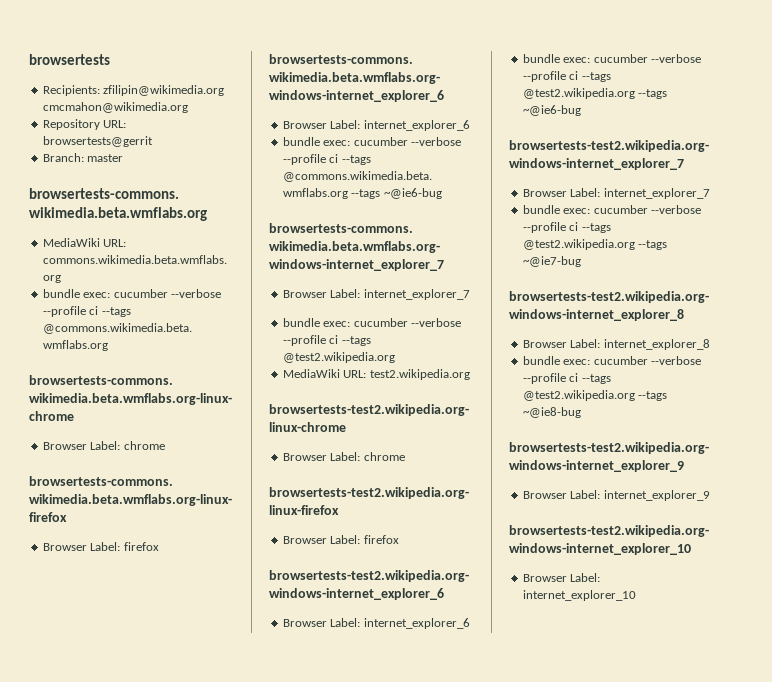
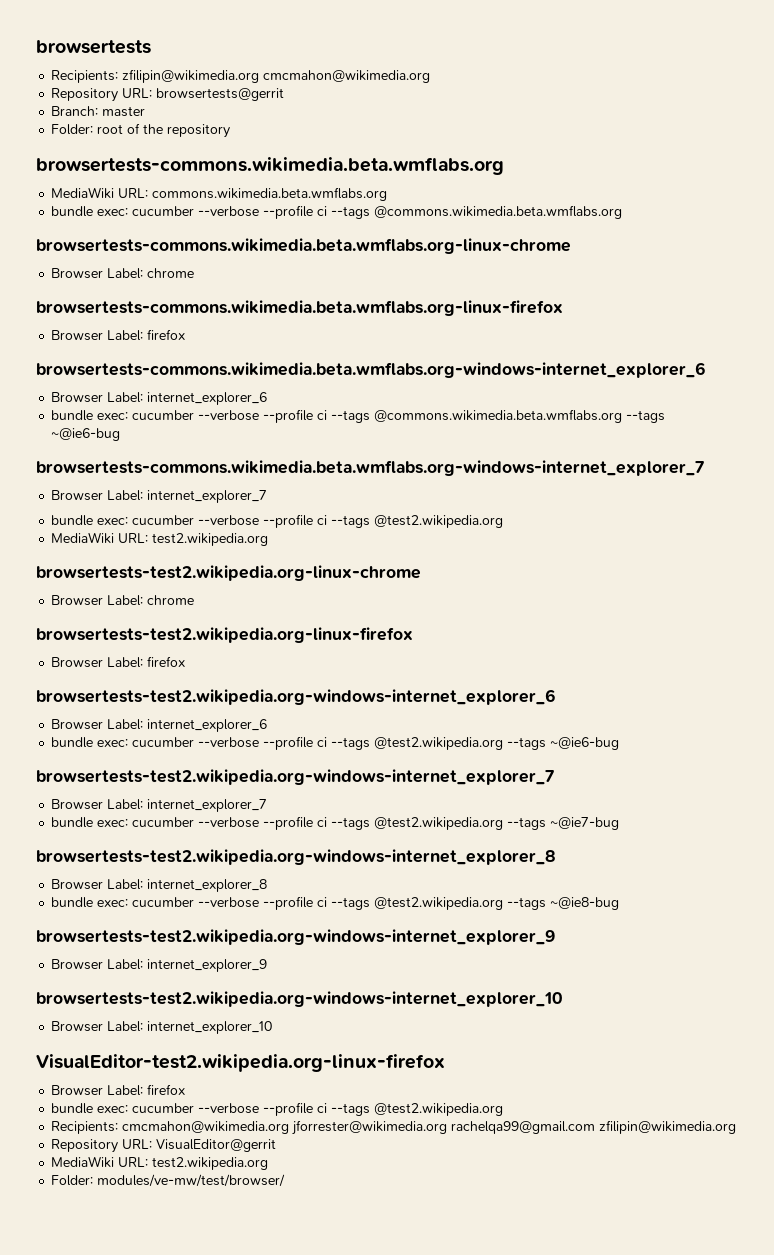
(124, 158) none -> [51,123,231,138] // Folder: root of the repository
(636, 595) none -> [36,1054,445,1072] [51,1084,186,1096] [51,1102,504,1116] [51,1120,737,1135] [51,1139,277,1153] [51,1156,269,1170] [51,1174,286,1187] // VisualEditor-test2.wikipedia.org-linux-firefox // Browser Label: firefox // bundle exec: cucumber --verbose --profile ci --tags @test2.wikipedia.org // Recipients: cmcmahon@wikimedia.org jforrester@wikimedia.org rachelqa99@gmail.com zfilipin@wikimedia.org // Repository URL: VisualEditor@gerrit // MediaWiki URL: test2.wikipedia.org // Folder: modules/ve-mw/test/browser/

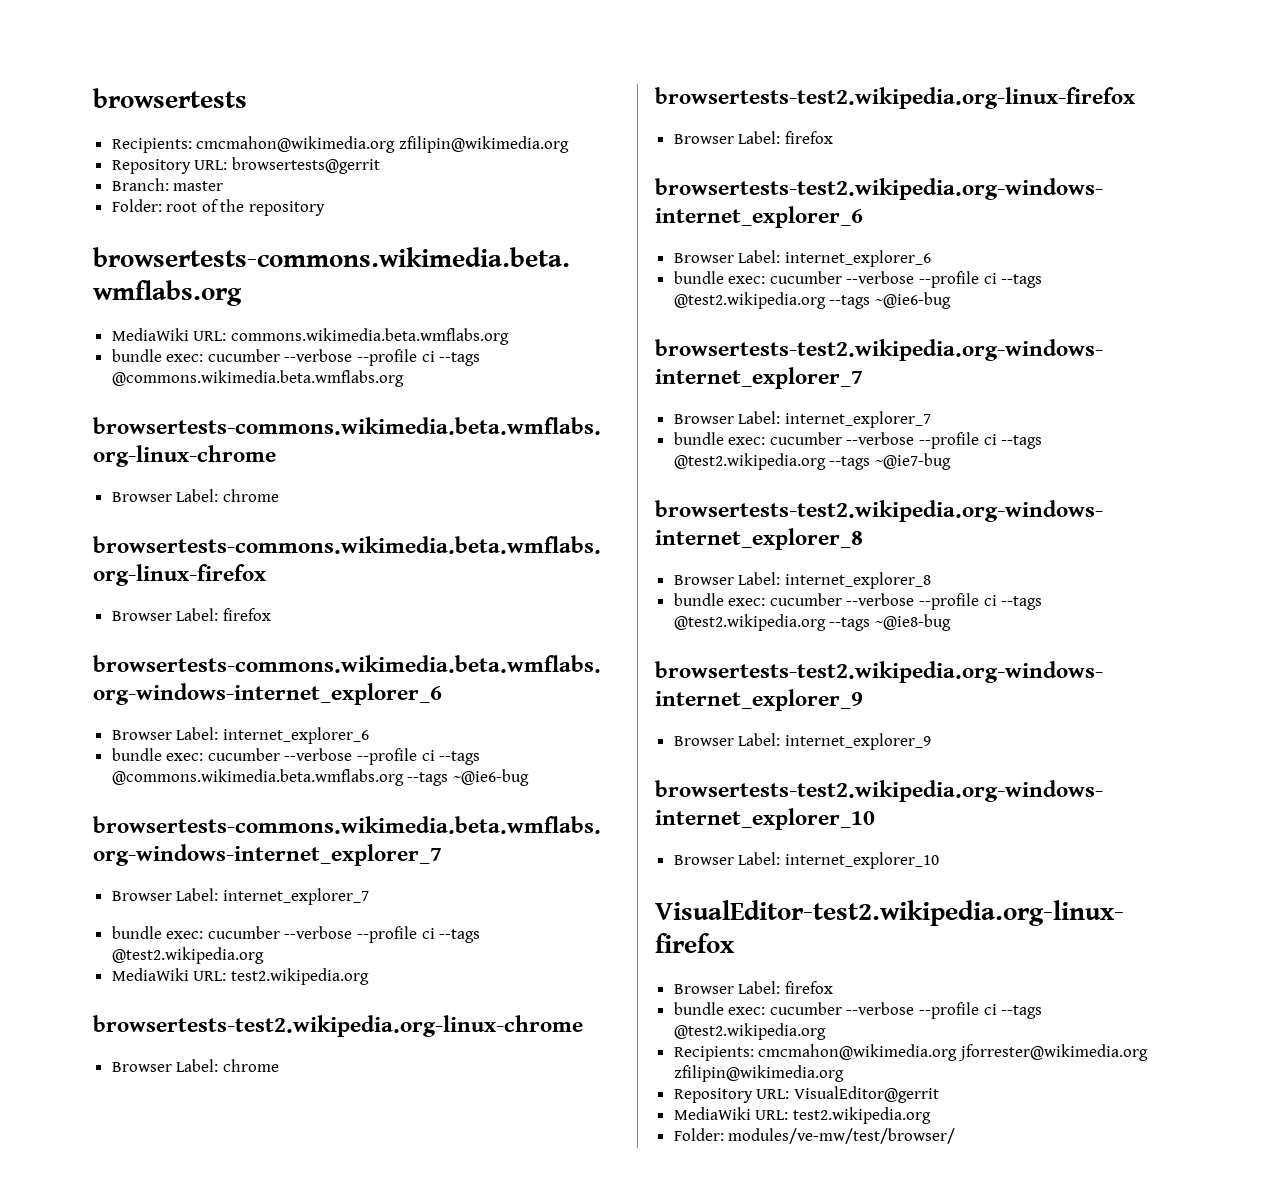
[122,69,431,83] zfilipin@wikimedia.org cmcmahon@wikimedia.org -> [196,136,569,153] cmcmahon@wikimedia.org zfilipin@wikimedia.org
[451,1121,596,1134] rachelqa99@gmail.com -> (1148, 1052) none

